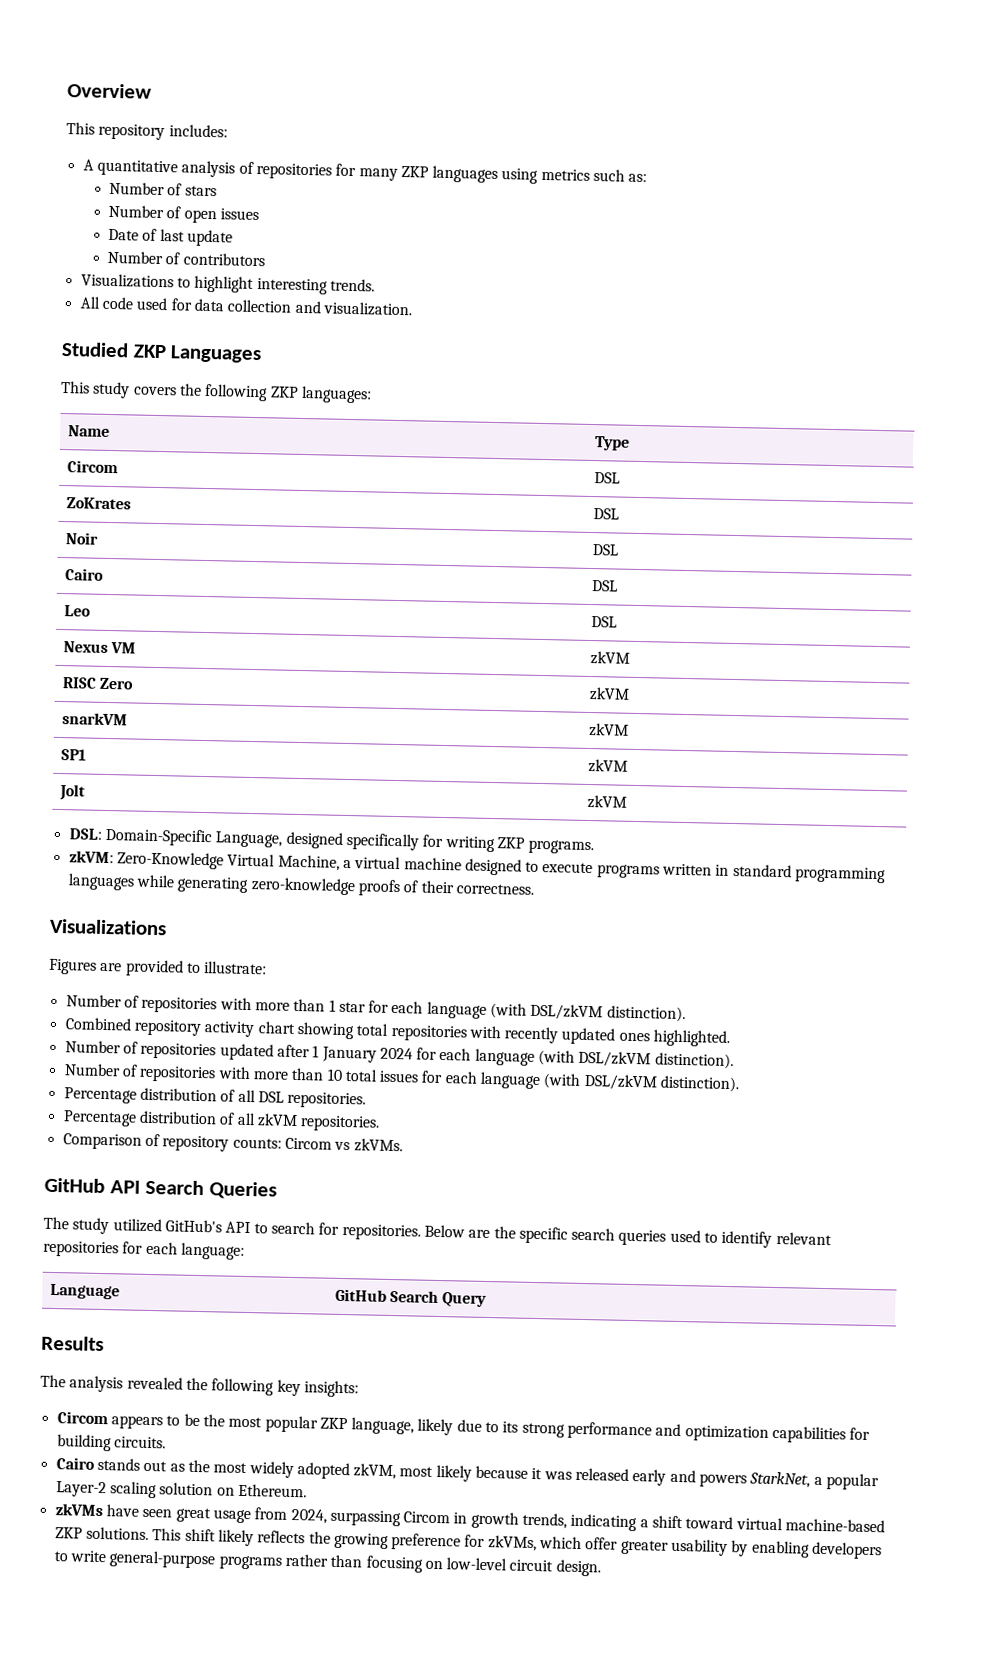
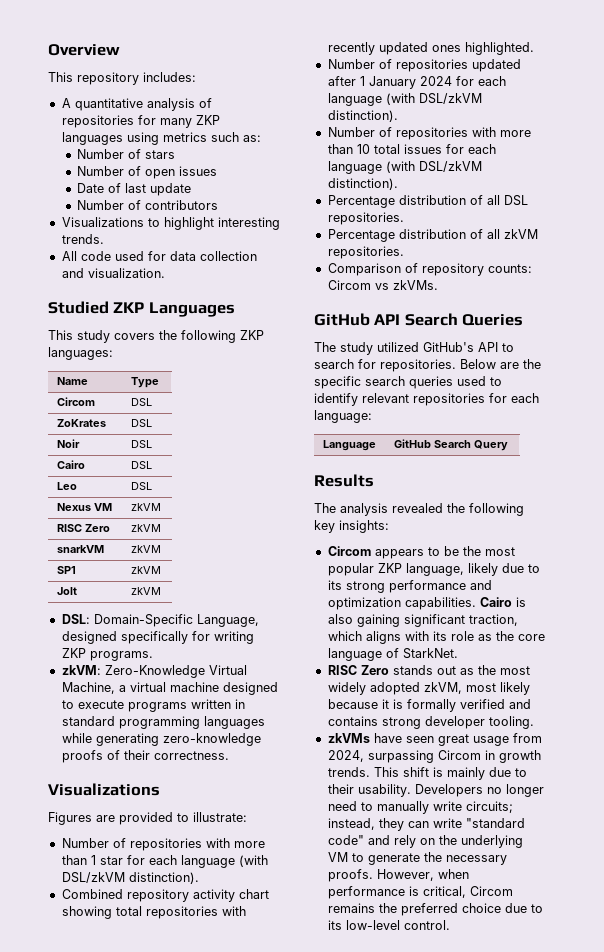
[772,1425,871,1444] [56,1434,166,1452] [55,1457,95,1470] capabilities for building circuits. // Cairo -> [404,597,526,610] [327,614,518,627] [327,631,545,644] [327,648,458,661] [327,665,389,675] capabilities. Cairo is also gaining significant traction, which aligns with its role as the core language of StarkNet. // RISC Zero
[543,1467,880,1491] [55,1481,307,1499] was released early and powers StarkNet, a popular Layer-2 scaling solution on Ethereum. -> [392,699,531,712] [327,716,534,729] is formally verified and contains strong developer tooling.
[522,1512,886,1533] [54,1526,883,1560] [53,1550,601,1577] trends, indicating a shift toward virtual machine-based ZKP solutions. This shift likely reflects the growing preference for zkVMs, which offer greater usability by enabling developers to write general-purpose programs rather than focusing on low-level circuit design. -> [327,767,527,780] [327,784,544,797] [327,801,513,814] [327,818,525,831] [327,835,523,848] [327,852,507,865] [327,869,469,882] [327,886,513,899] [327,903,543,916] [327,920,450,930] trends. This shift is mainly due to their usability. Developers no longer need to manually write circuits; instead, they can write "standard code" and rely on the underlying VM to generate the necessary proofs. However, when performance is critical, Circom remains the preferred choice due to its low-level control.

